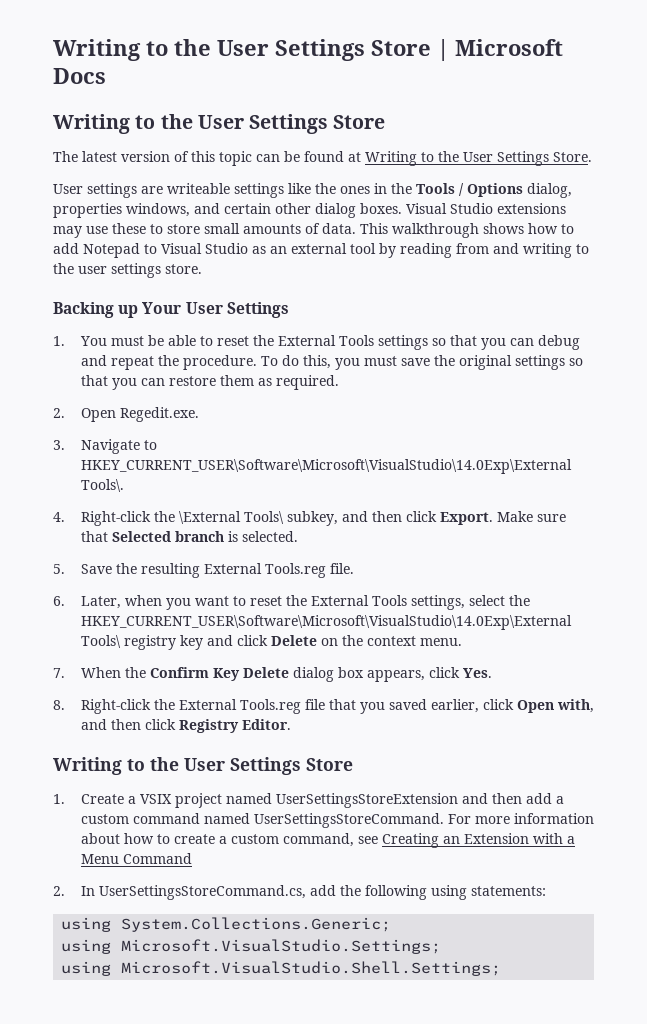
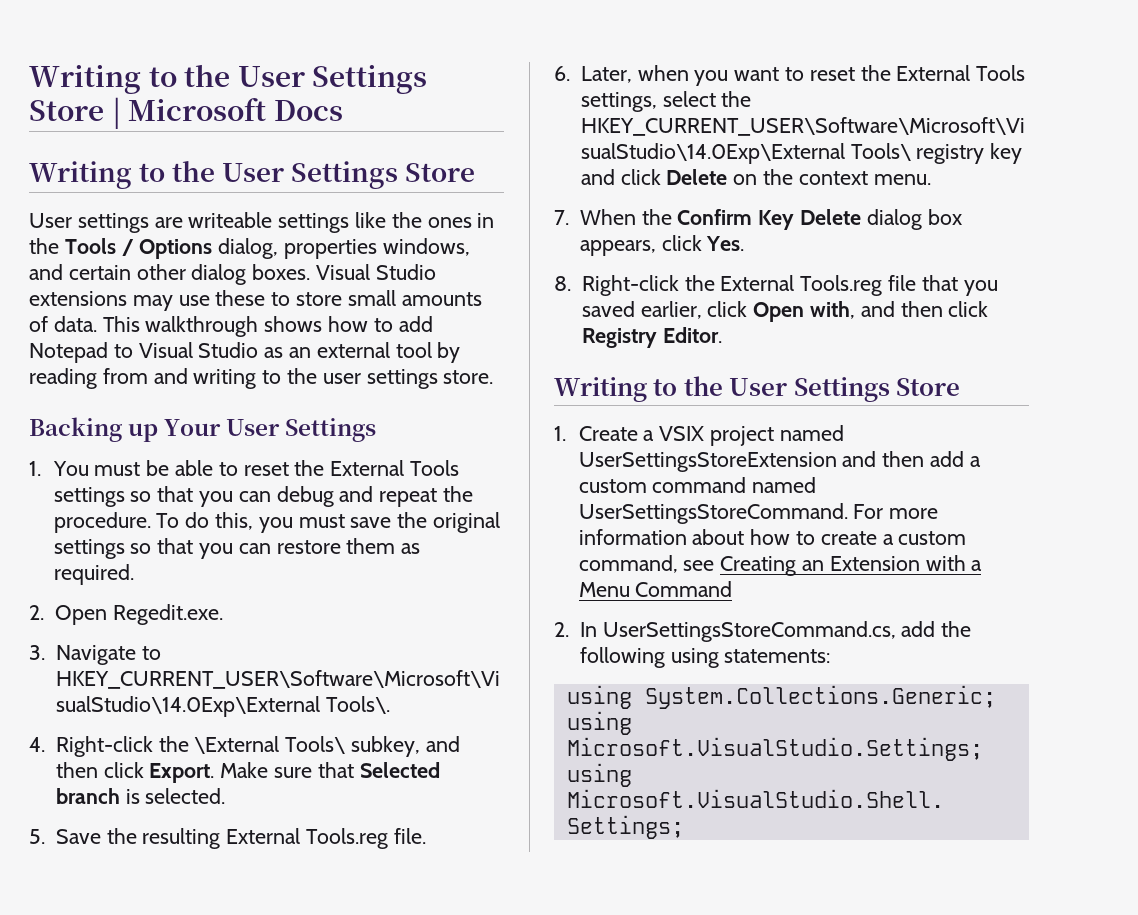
[53,151,592,166] // The latest version of this topic can be found at Writing to the User Settings Store. -> (476, 172) none

